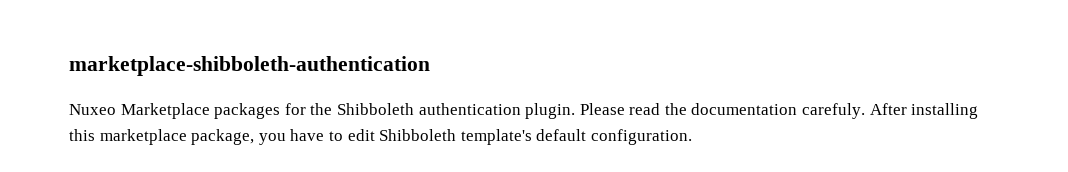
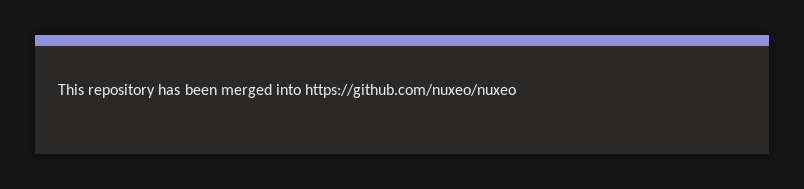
[69,56,430,76] [69,103,979,119] [69,129,692,145] marketplace-shibboleth-authentication // Nuxeo Marketplace packages for the Shibboleth authentication plugin. Please read the documentation carefuly. After installing this marketplace package, you have to edit Shibboleth template's default configuration. -> [58,84,517,98] This repository has been merged into https://github.com/nuxeo/nuxeo

